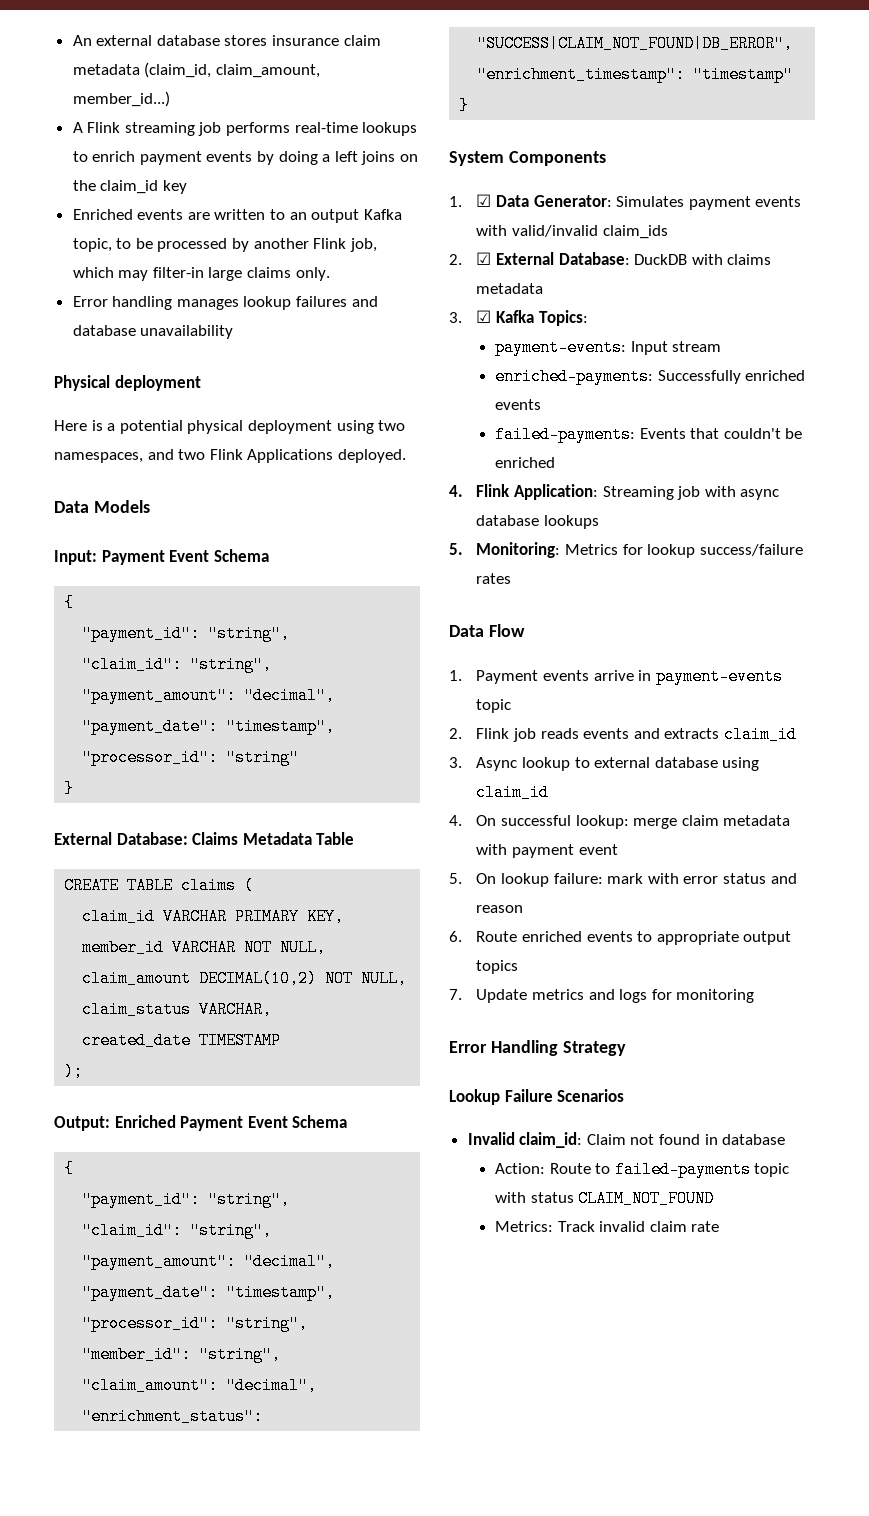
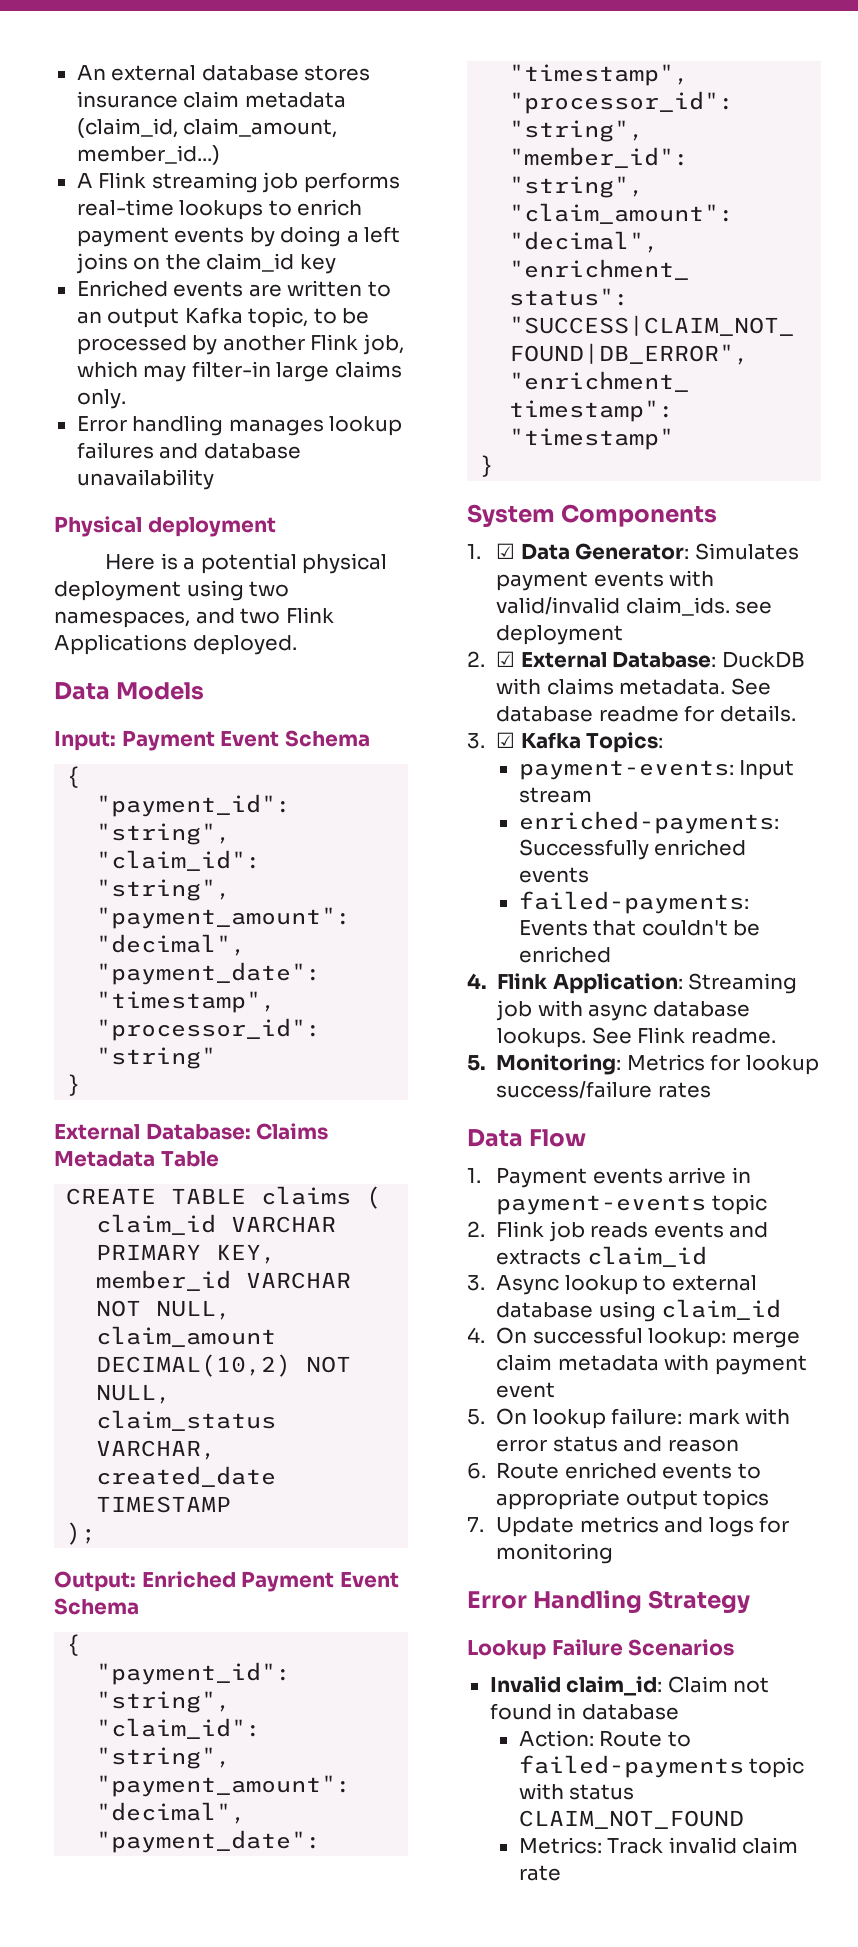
[602,225,668,239] claim_ids -> [625,597,773,616] [495,625,623,645] claim_ids. see deployment
[476,283,544,294] metadata -> [619,678,771,695] [495,705,796,722] metadata. See database readme for details.
[543,515,599,529] lookups -> [497,1027,776,1048] lookups. See Flink readme.

